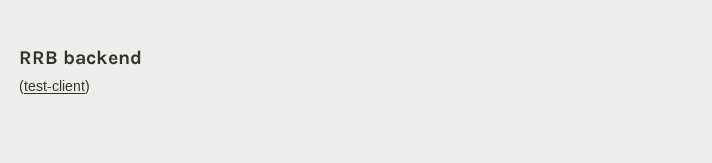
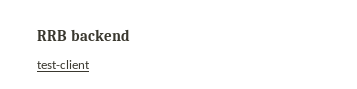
[19,80,90,94] (test-client) -> [37,60,90,69] test-client

